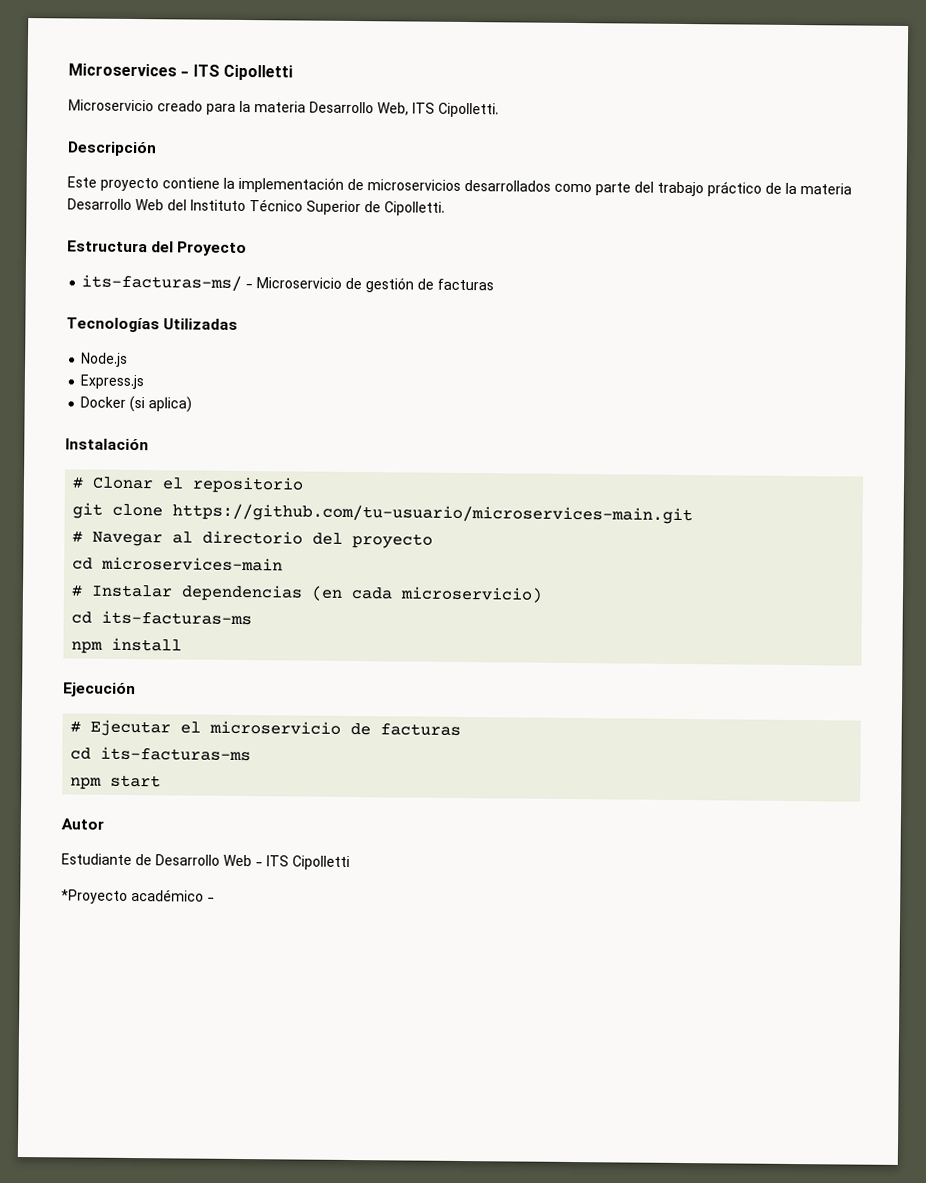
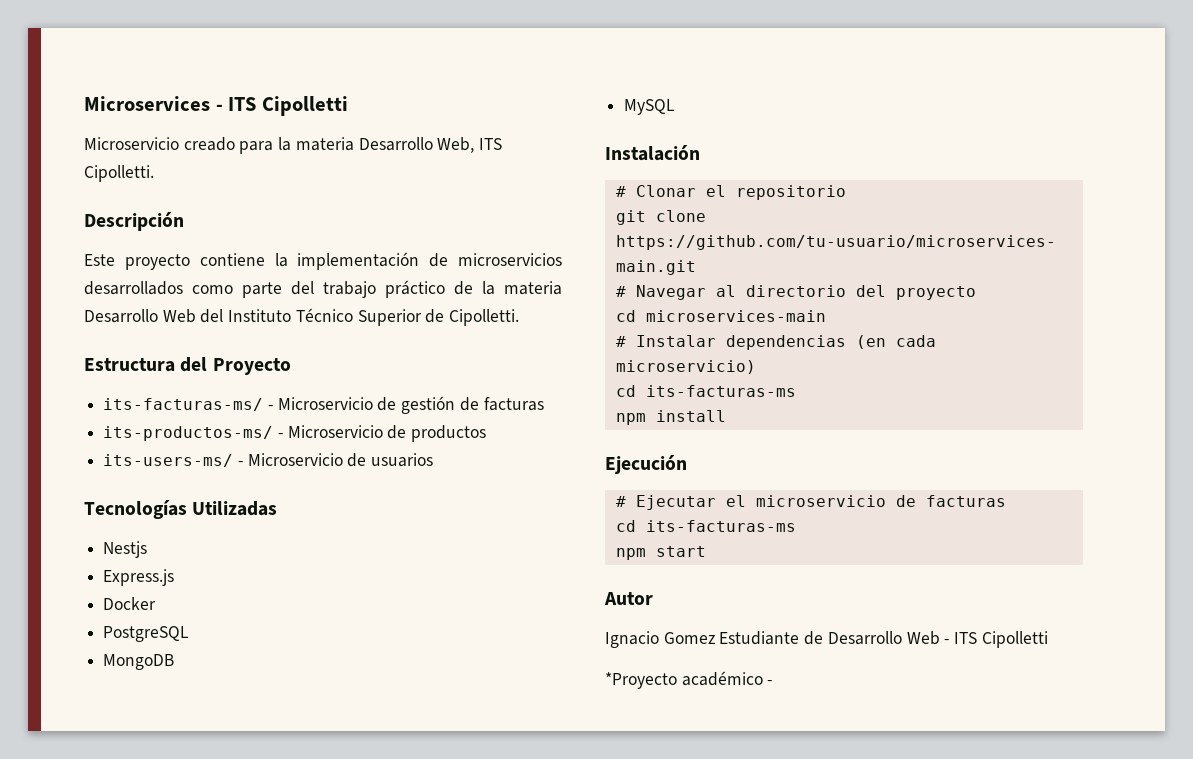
(495, 284) none -> [103,425,487,442] [103,453,434,467] // its-productos-ms/ - Microservicio de productos // its-users-ms/ - Microservicio de usuarios
[81,352,129,367] Node.js -> [103,541,148,558] Nestjs
[129,395,193,413] (si aplica) -> [103,626,190,642] [103,654,175,670] [624,99,676,115] // PostgreSQL // MongoDB // MySQL
(104, 824) none -> [605,631,715,648] Ignacio Gomez

